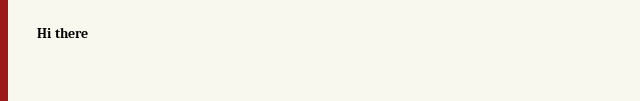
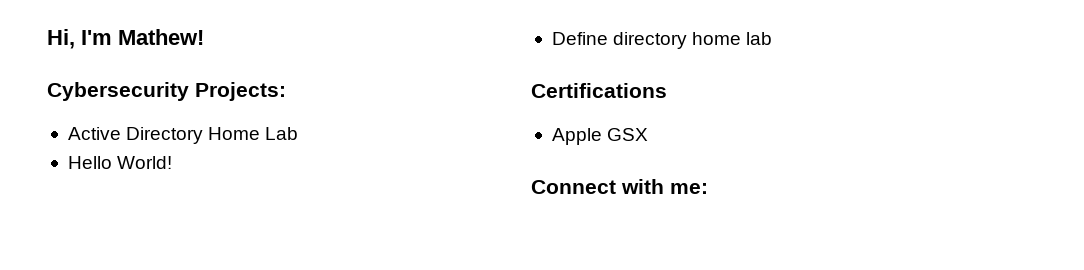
[37,27,88,38] Hi there -> [47,29,204,49] [47,82,286,101] [67,127,299,144] [67,156,173,169] [551,32,773,49] [531,83,667,98] [551,128,649,145] [531,179,708,194] Hi, I'm Mathew! // Cybersecurity Projects: // Active Directory Home Lab // Hello World! // Define directory home lab // Certifications // Apple GSX // Connect with me:

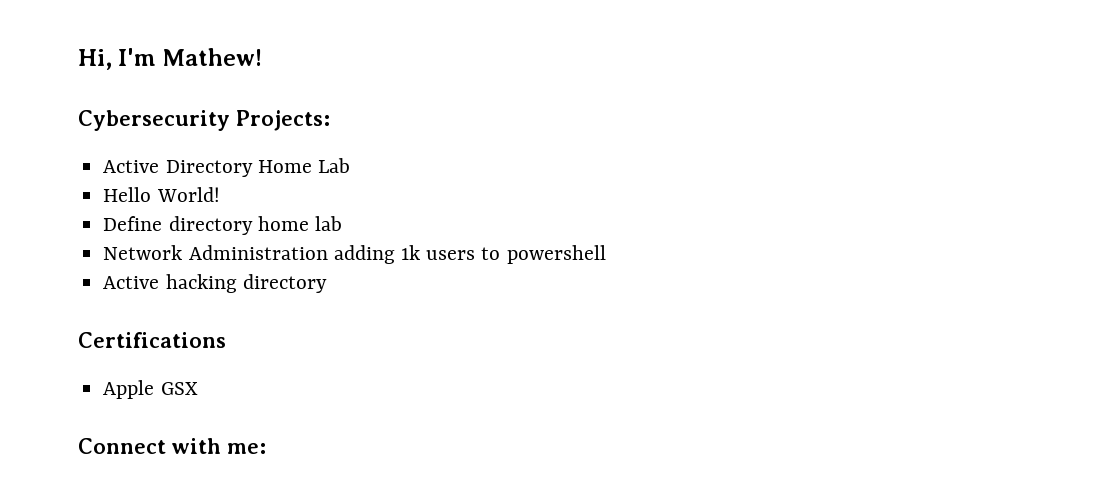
(773, 38) none -> [103,245,606,264] [103,274,327,293] // Network Administration adding 1k users to powershell // Active hacking directory

